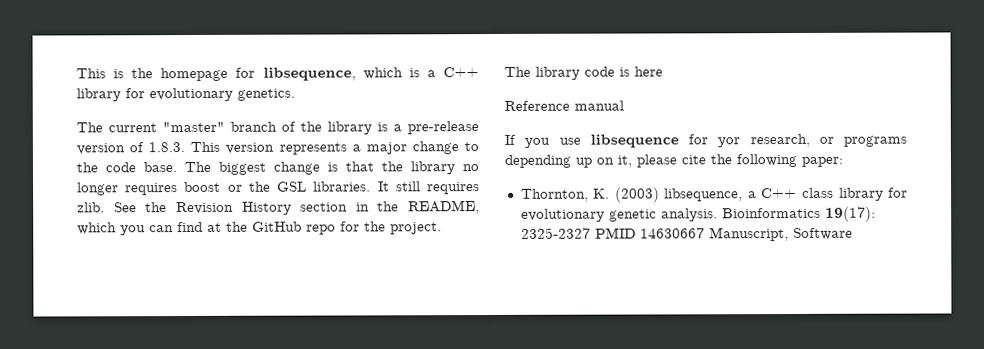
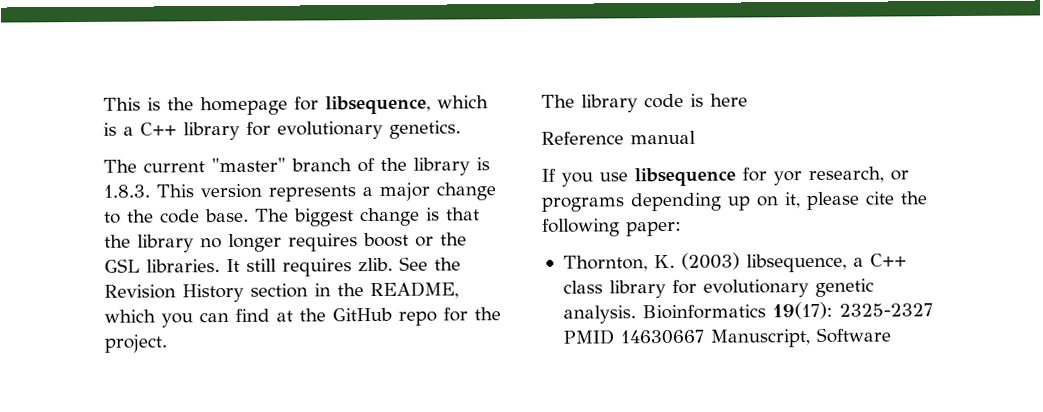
[393,121,479,135] [76,142,145,155] a pre-release version of -> (490, 164) none

